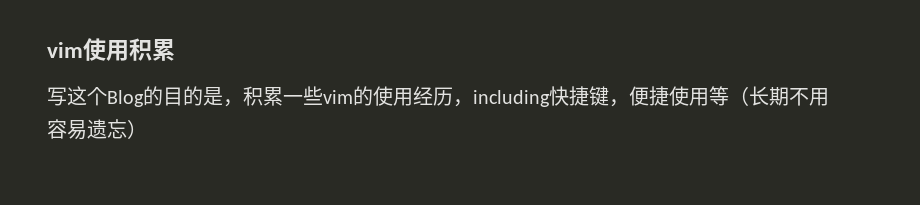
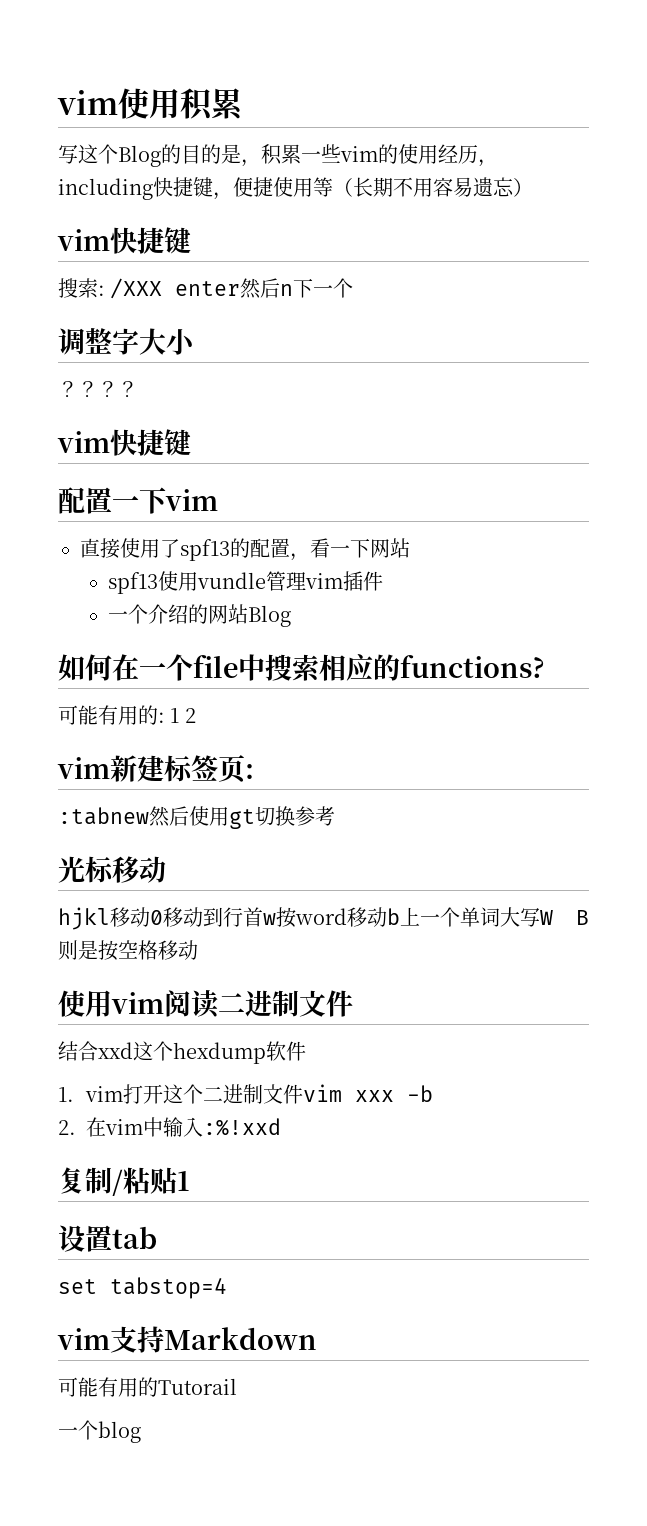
(147, 129) none -> [57,227,191,254] [58,278,354,299] [58,328,196,355] [58,381,138,398] [57,429,191,456] [58,487,218,514] [80,538,410,561] [107,571,383,594] [107,604,291,627] [58,654,545,681] [58,705,196,725] [57,755,254,783] [58,806,335,829] [58,856,166,883] [58,907,589,930] [58,940,198,961] [58,990,353,1018] [58,1041,306,1064] [58,1084,433,1104] [58,1117,281,1137] [58,1167,190,1196] [58,1225,157,1252] [58,1277,227,1299] [57,1326,317,1353] [58,1377,237,1397] [58,1420,141,1443] // vim快捷键 // 搜索: /XXX enter然后n下一个 // 调整字大小 // ？？？？ // vim快捷键 // 配置一下vim // 直接使用了spf13的配置，看一下网站 // spf13使用vundle管理vim插件 // 一个介绍的网站Blog // 如何在一个file中搜索相应的functions? // 可能有用的: 1 2 // vim新建标签页: // :tabnew然后使用gt切换参考 // 光标移动 // hjkl移动0移动到行首w按word移动b上一个单词大写W B则是按空格移动 // 使用vim阅读二进制文件 // 结合xxd这个hexdump软件 // 1. vim打开这个二进制文件vim xxx -b // 2.在vim中输入:%!xxd // 复制/粘贴1 // 设置tab // set tabstop=4 // vim支持Markdown // 可能有用的Tutorail // 一个blog

